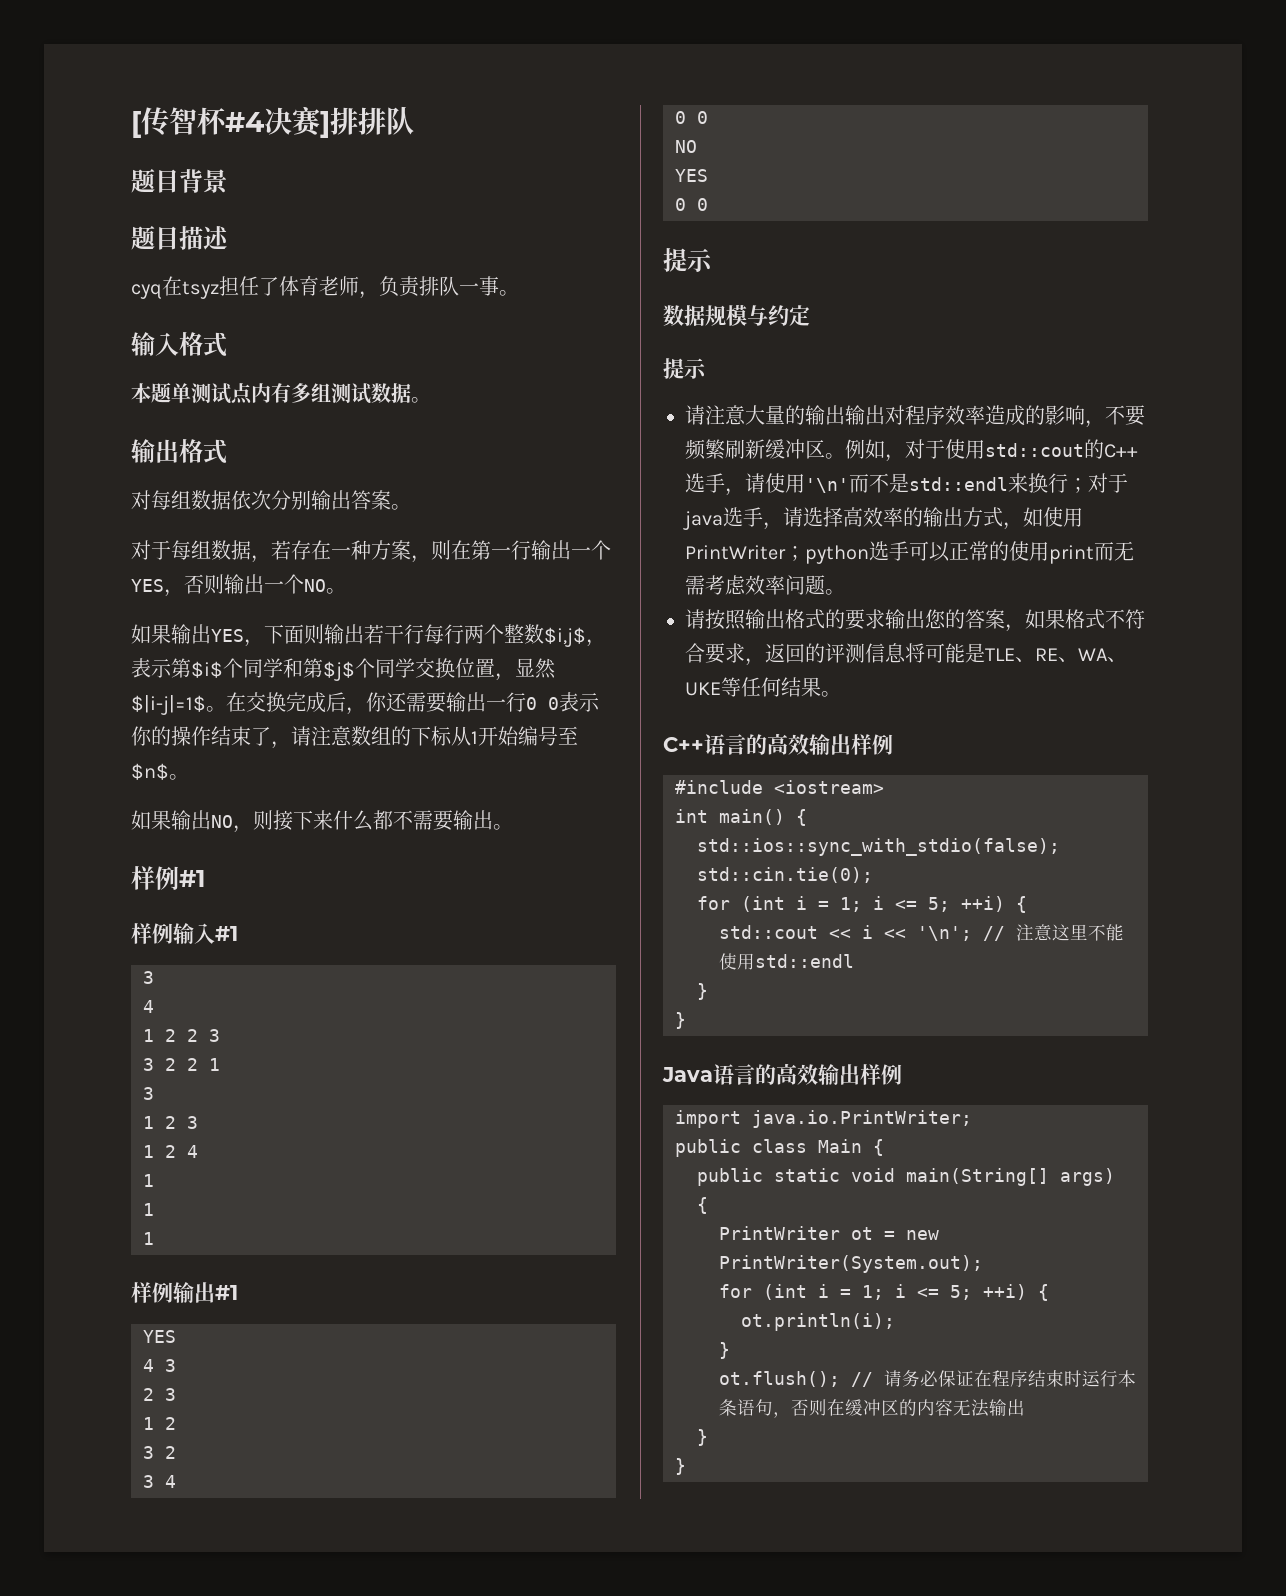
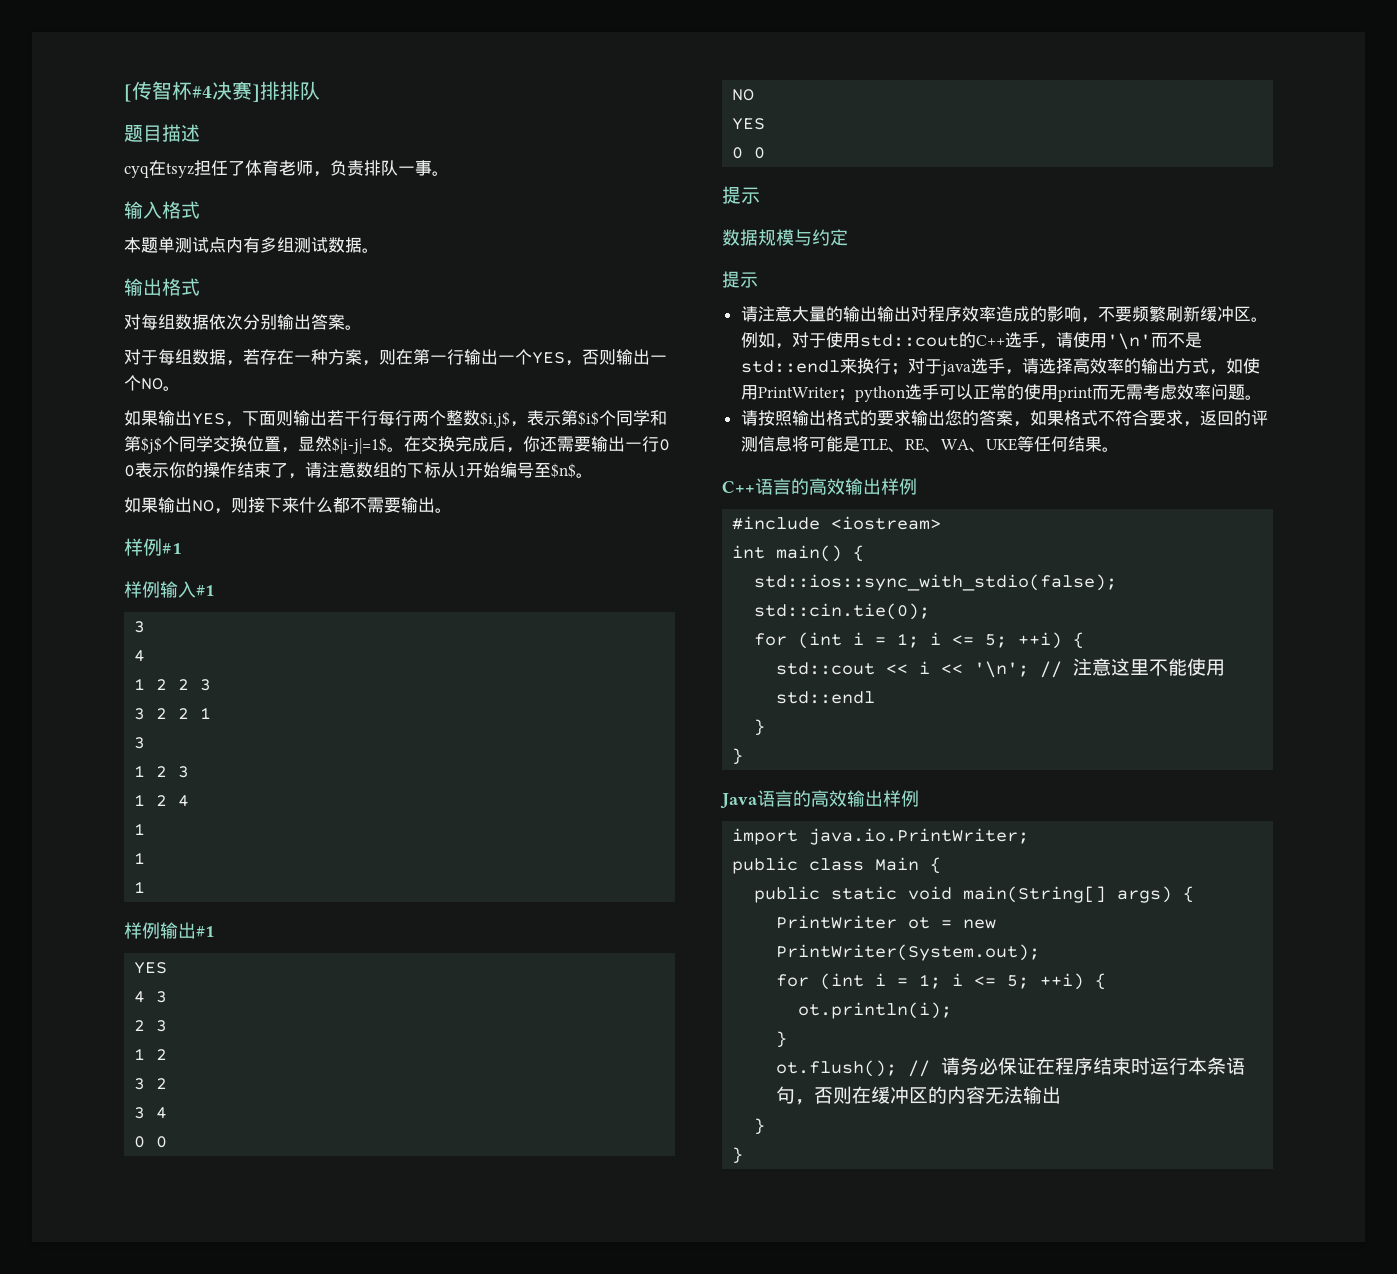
[131,168,228,194] // 题目背景 -> (320, 90) none

